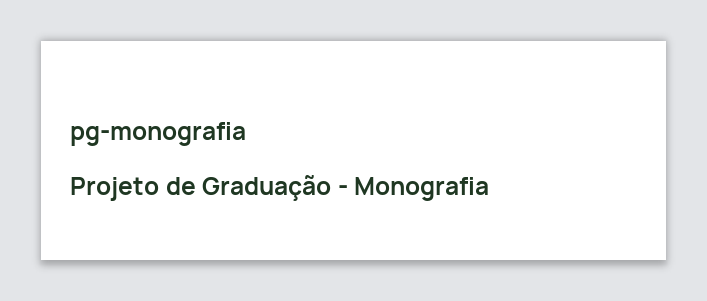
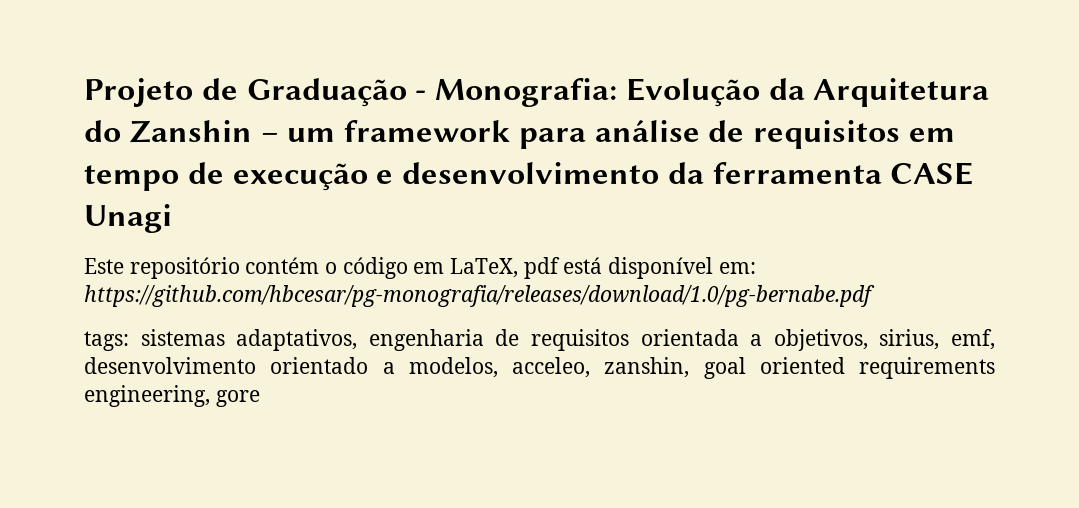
[70,122,246,146] pg-monografia // -> (84, 92) none
[354,177,490,201] Monografia -> [435,78,990,107] [84,120,955,149] [84,162,974,191] [84,204,172,233] [84,257,756,279] [84,285,875,307] [84,329,996,351] [84,357,995,379] [84,385,260,407] Monografia: Evolução da Arquitetura do Zanshin – um framework para análise de requisitos em tempo de execução e desenvolvimento da ferramenta CASE Unagi // Este repositório contém o código em LaTeX, pdf está disponível em: https://github.com/hbcesar/pg-monografia/releases/download/1.0/pg-bernabe.pdf // tags: sistemas adaptativos, engenharia de requisitos orientada a objetivos, sirius, emf, desenvolvimento orientado a modelos, acceleo, zanshin, goal oriented requirements engineering, gore

